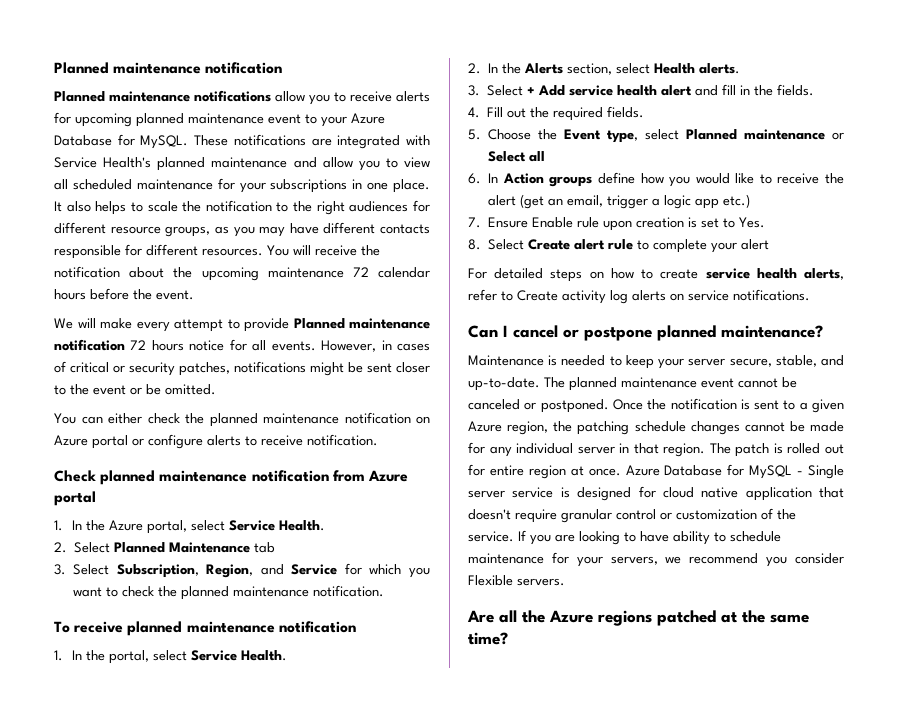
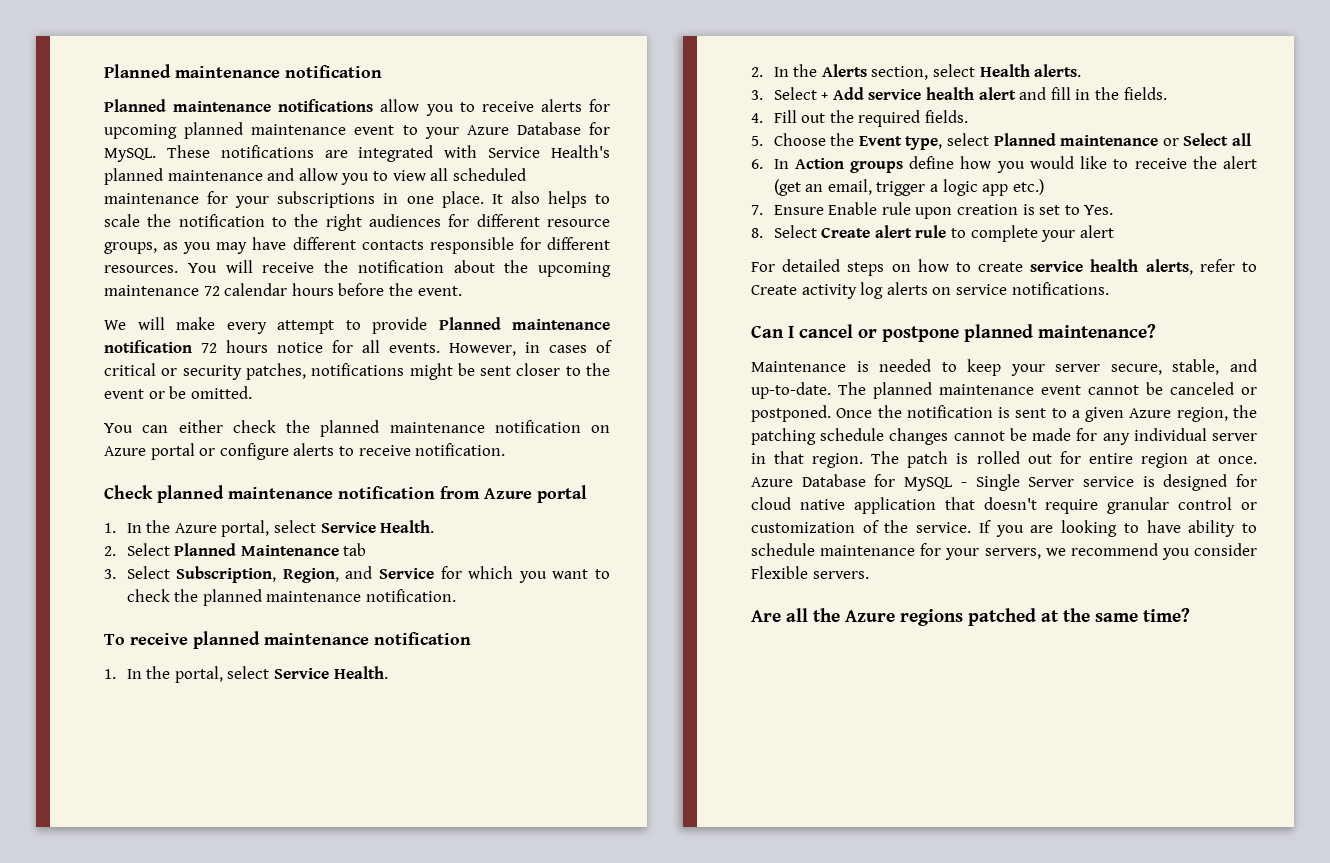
[468,490,505,498] server -> [1028,477,1075,487] Server

